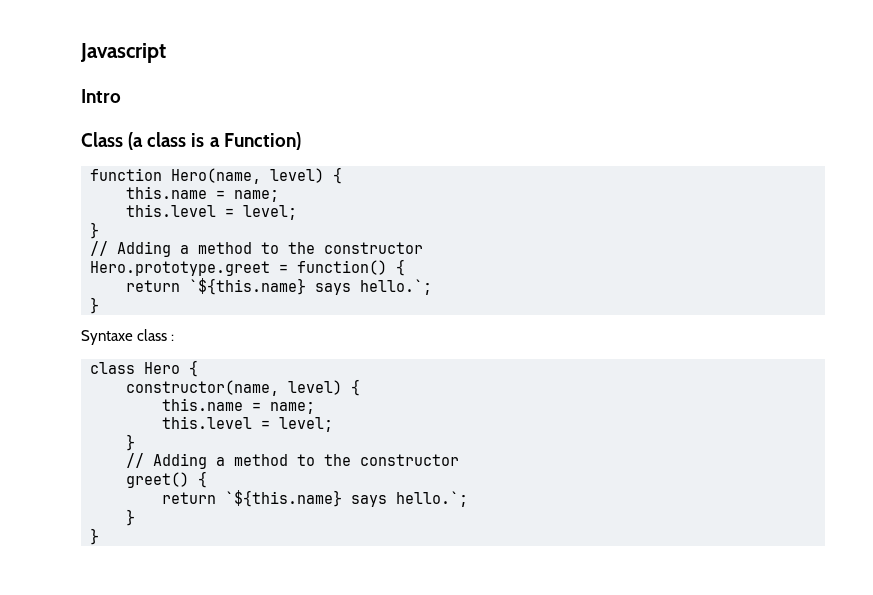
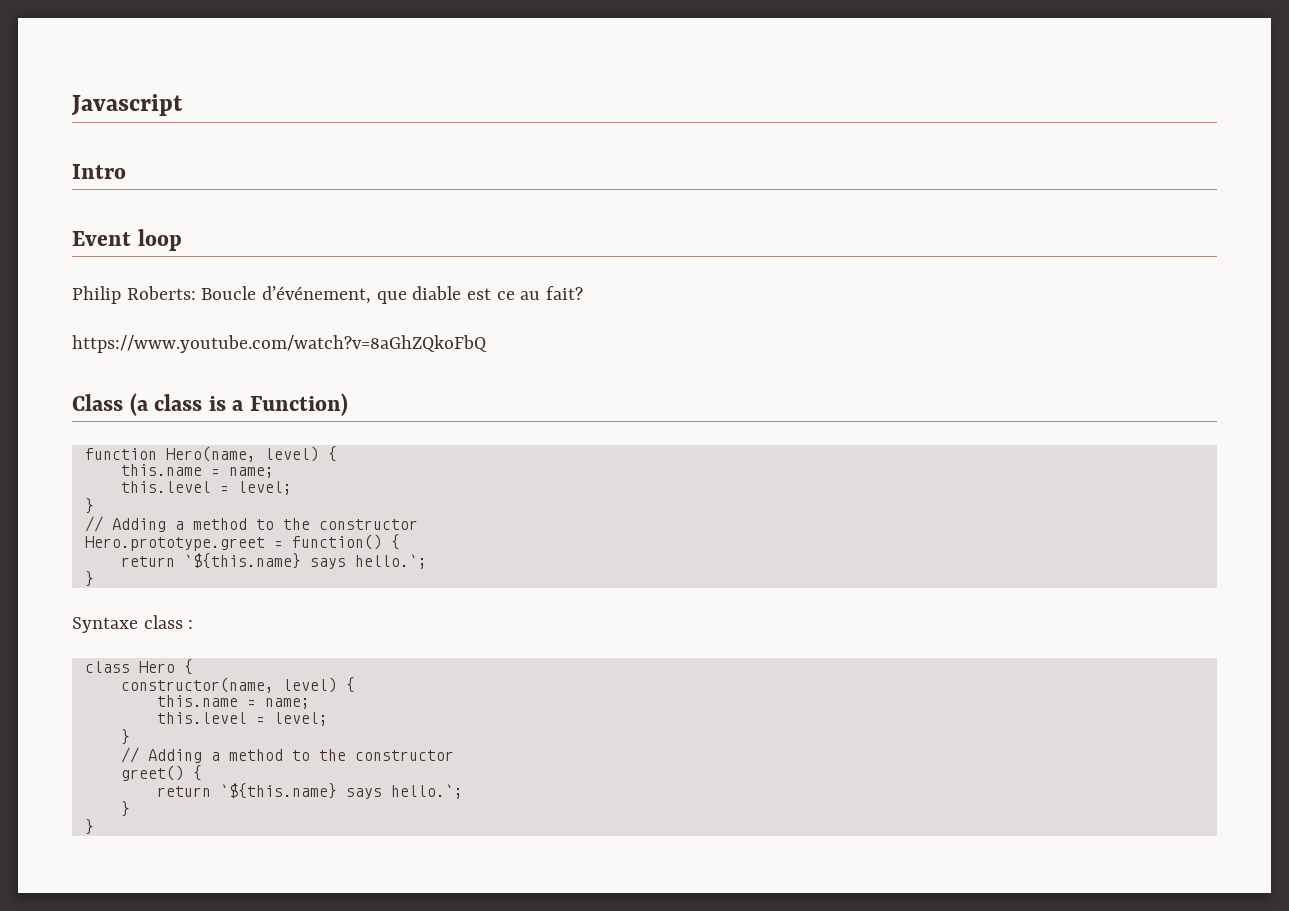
(121, 96) none -> [72,229,182,251] [72,286,584,304] [72,335,487,353] // Event loop // Philip Roberts: Boucle d’événement, que diable est ce au fait? // https://www.youtube.com/watch?v=8aGhZQkoFbQ

